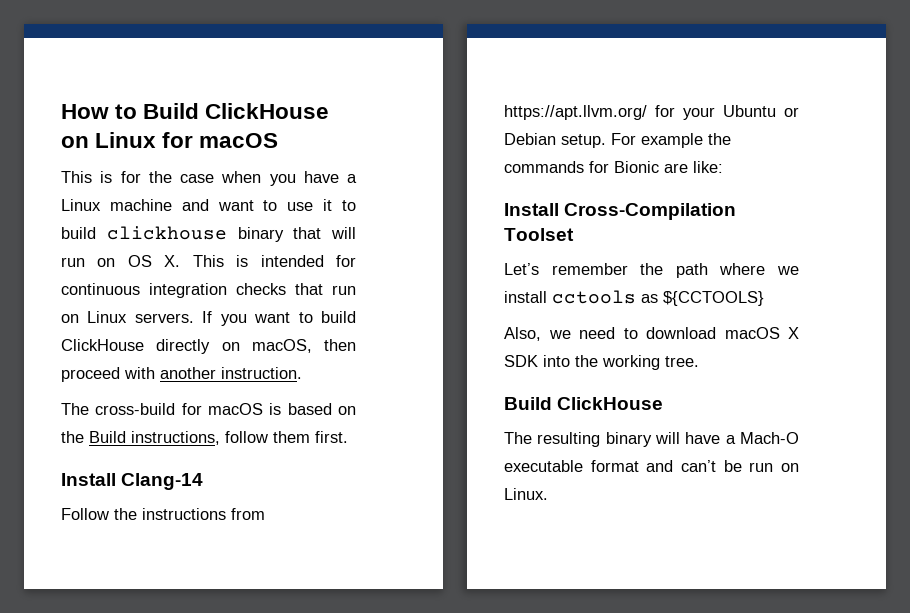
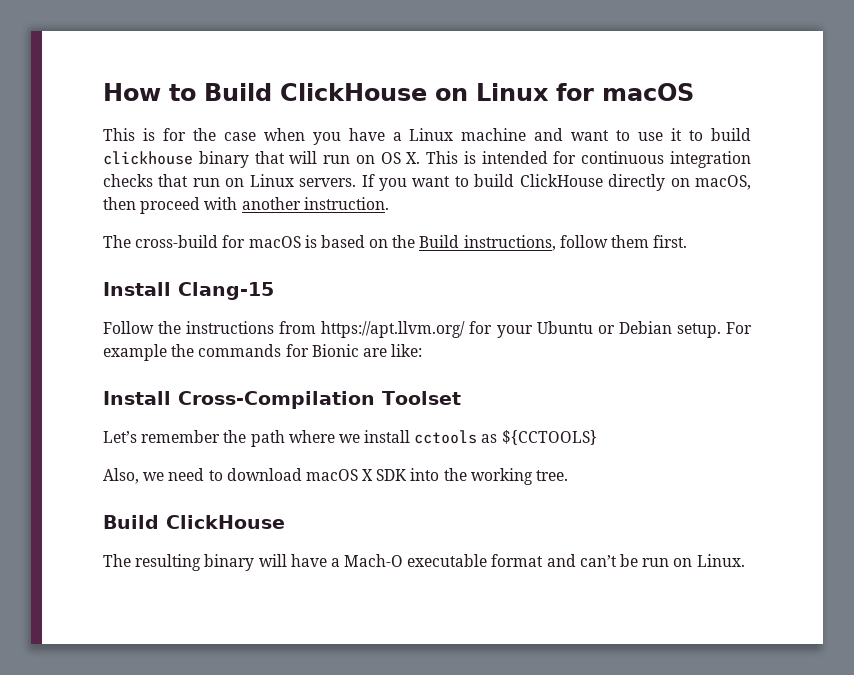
[121,473,204,490] Clang-14 -> [178,282,274,300] Clang-15

